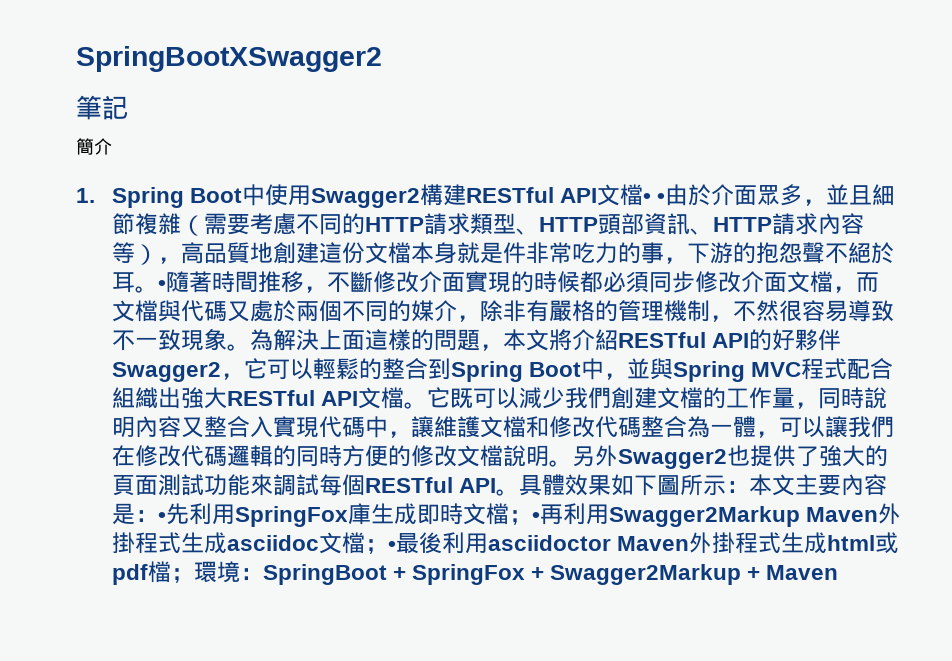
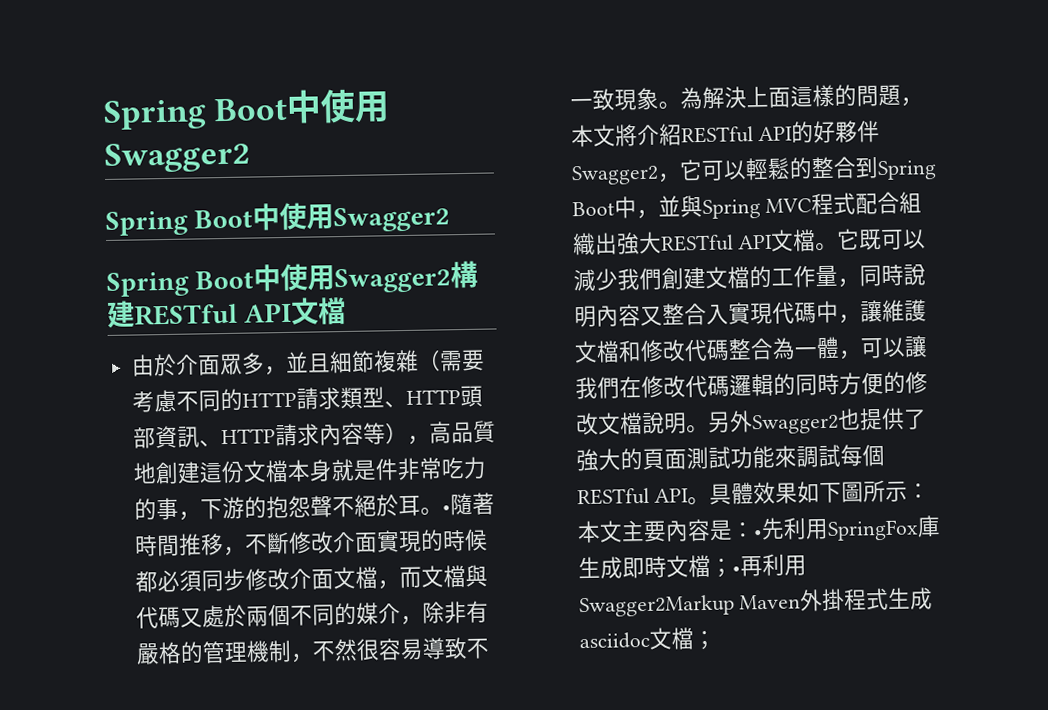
[76,46,382,72] [76,95,128,120] [76,138,112,155] [76,188,95,203] SpringBootXSwagger2 // 筆記 // 簡介 // 1. -> [103,88,391,131] [104,141,250,173] [105,202,451,236] Spring Boot中使用Swagger2 // Spring Boot中使用Swagger2 //
[643,193,666,203] • • -> (347, 310) //
[387,532,898,554] [111,561,839,585] •最後利用asciidoctor Maven外掛程式生成html或pdf檔；環境：SpringBoot + SpringFox + Swagger2Markup + Maven -> (716, 640) none

